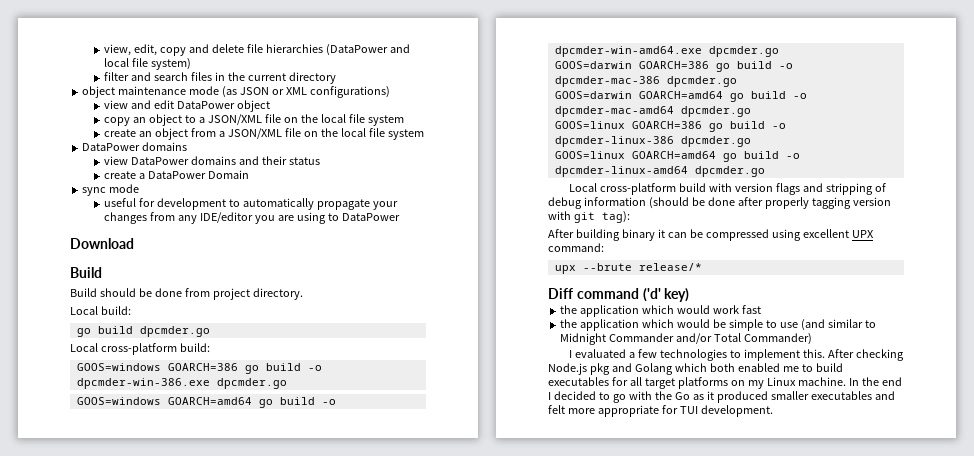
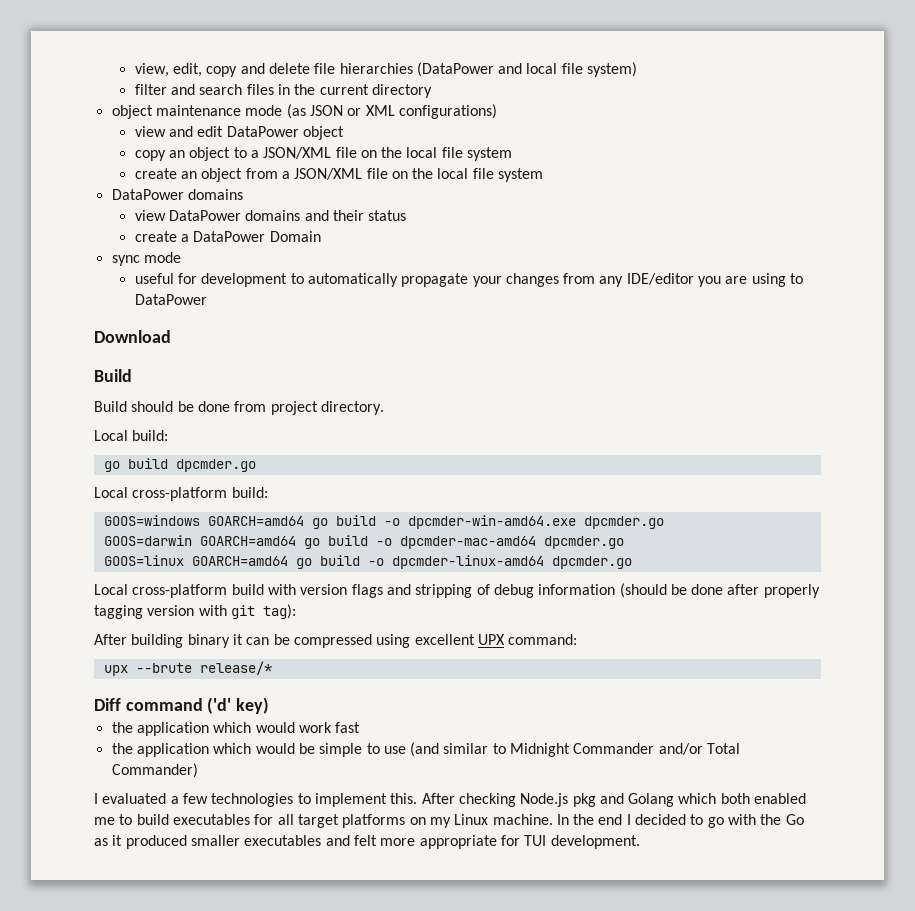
[76,363,322,374] [76,378,287,389] // GOOS=windows GOARCH=386 go build -o dpcmder-win-386.exe dpcmder.go -> (268, 492) none
[554,61,793,72] [554,76,737,87] // GOOS=darwin GOARCH=386 go build -o dpcmder-mac-386 dpcmder.go -> (664, 522) none
[554,121,786,132] [554,136,751,147] // GOOS=linux GOARCH=386 go build -o dpcmder-linux-386 dpcmder.go -> (624, 542) none

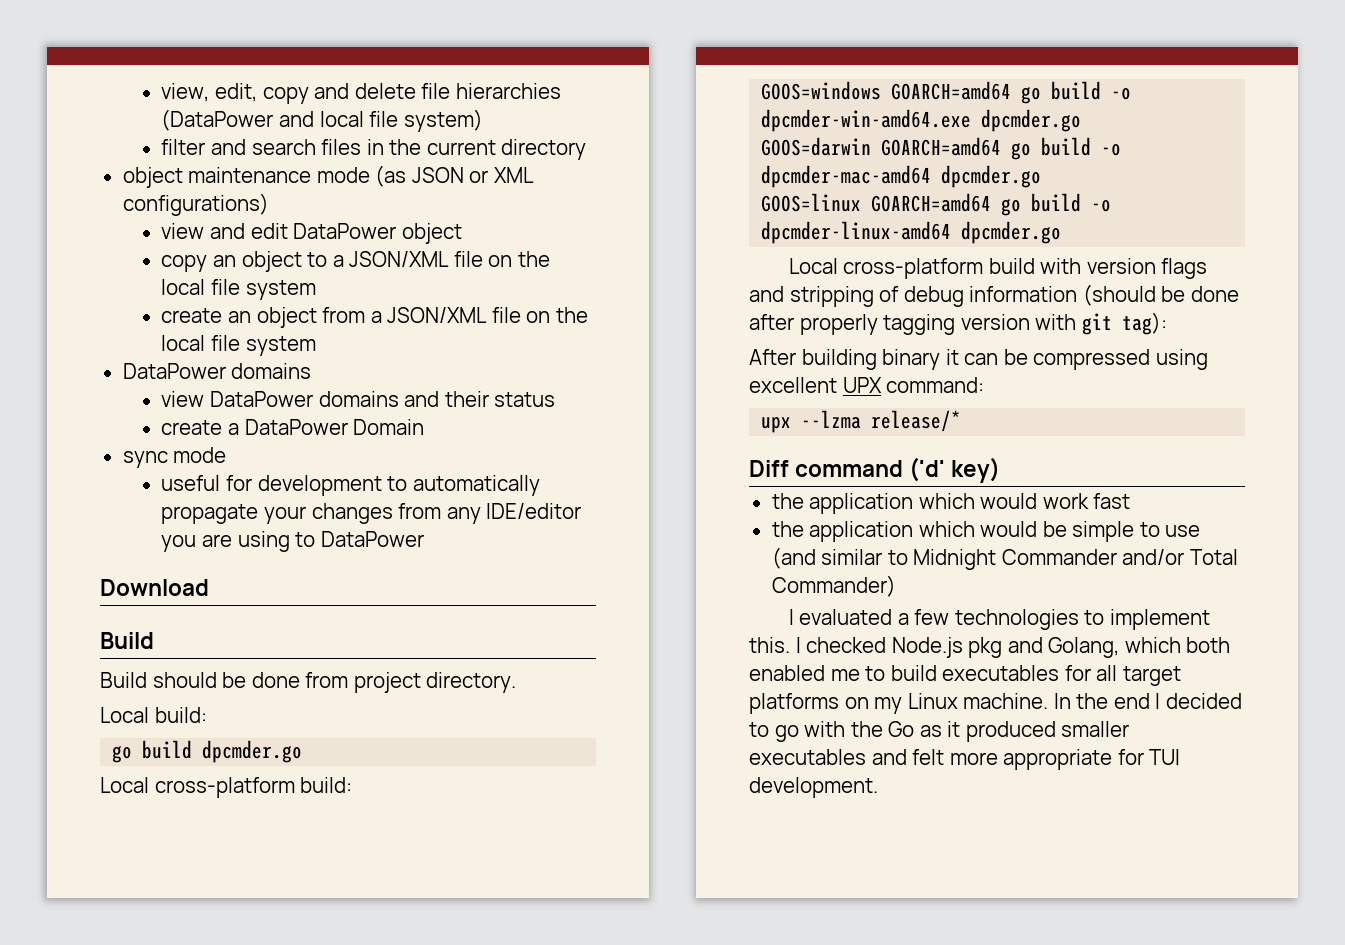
[135,663,192,673] --brute -> [801,410,862,429] --lzma
[421,793,516,807] After checking -> [795,637,887,653] I checked
[628,793,675,807] Golang -> [1048,637,1120,658] Golang,

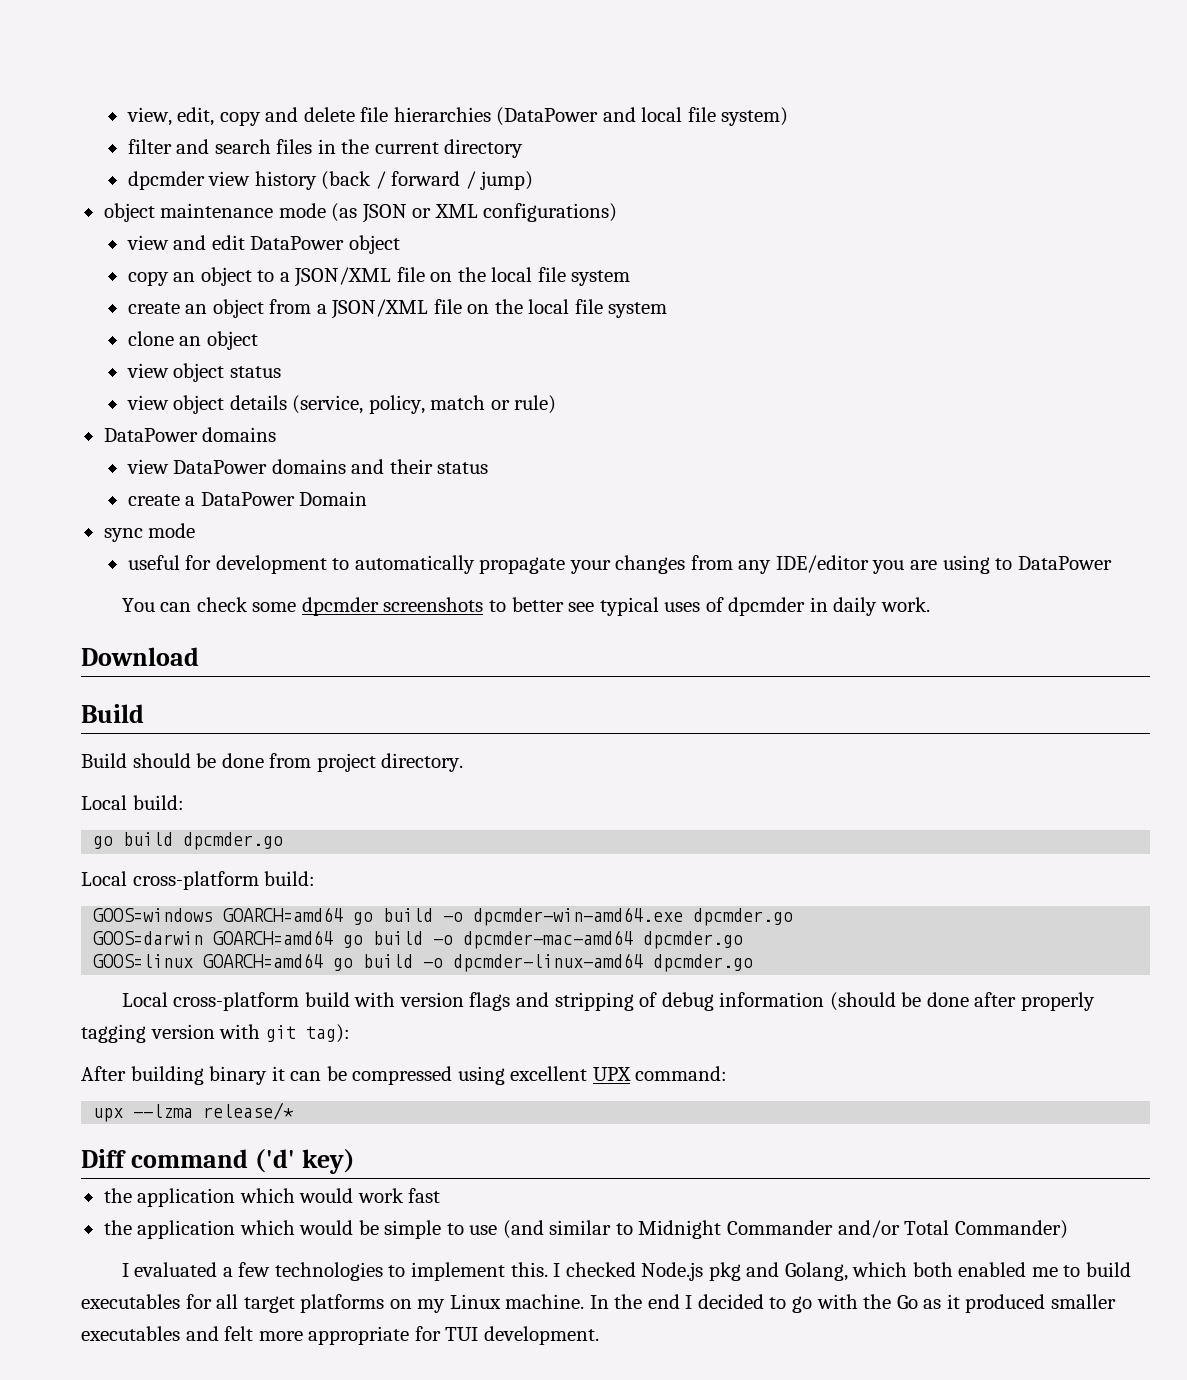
(587, 149) none -> [127,171,534,190] // dpcmder view history (back / forward / jump)
(316, 346) none -> [127,331,258,350] [126,363,281,382] [126,395,557,414] // clone an object // view object status // view object details (service, policy, match or rule)
(424, 539) none -> [121,597,930,616] // You can check some dpcmder screenshots to better see typical uses of dpcmder in daily work.

